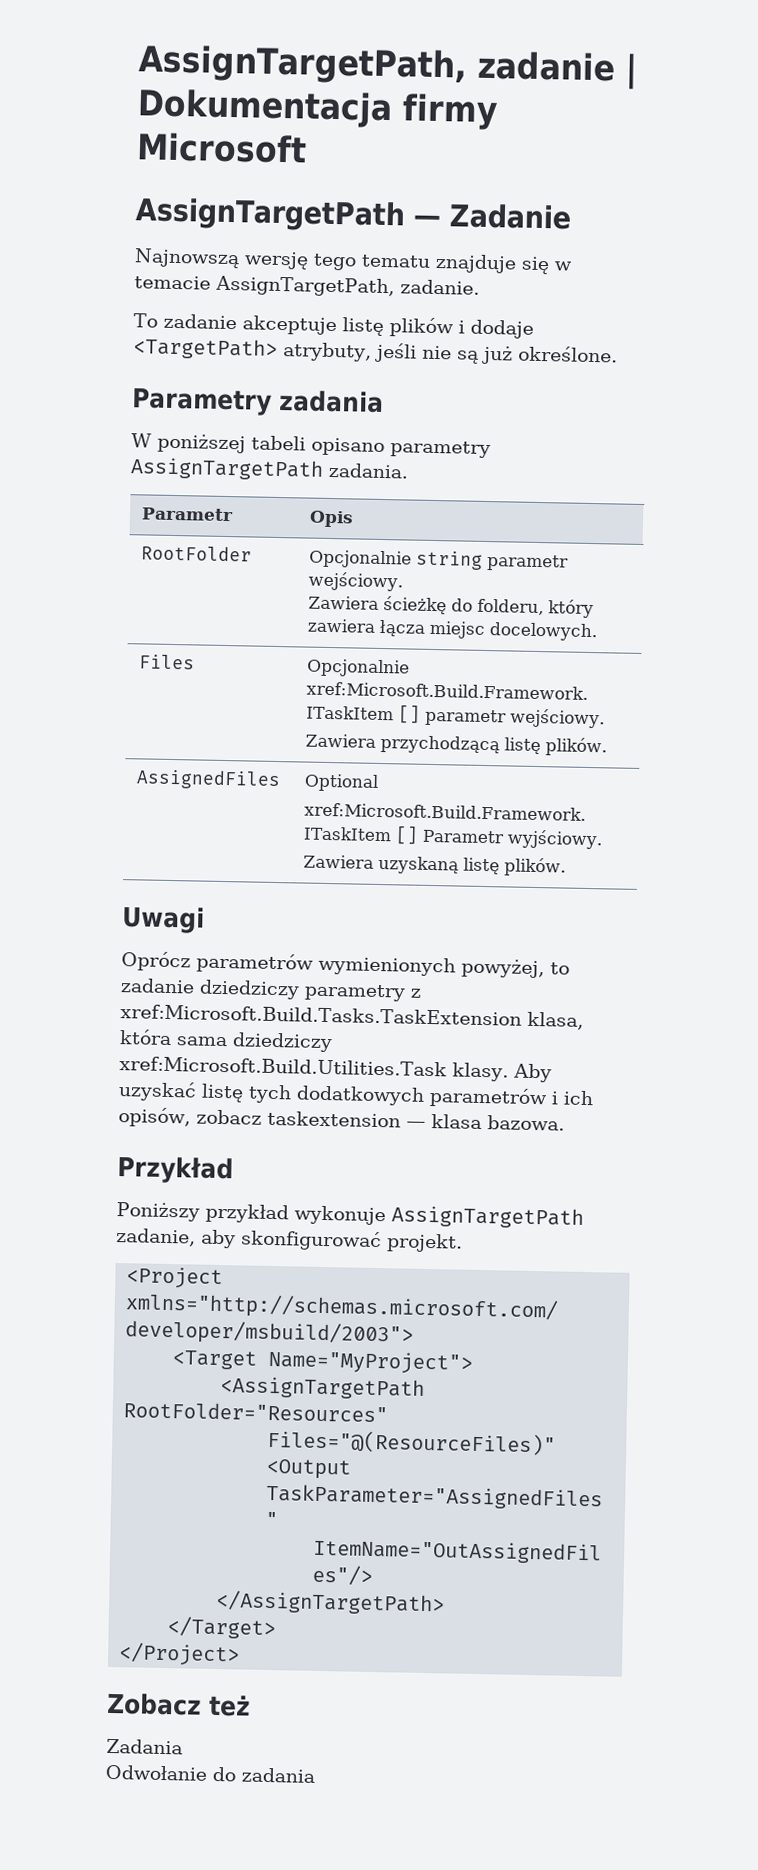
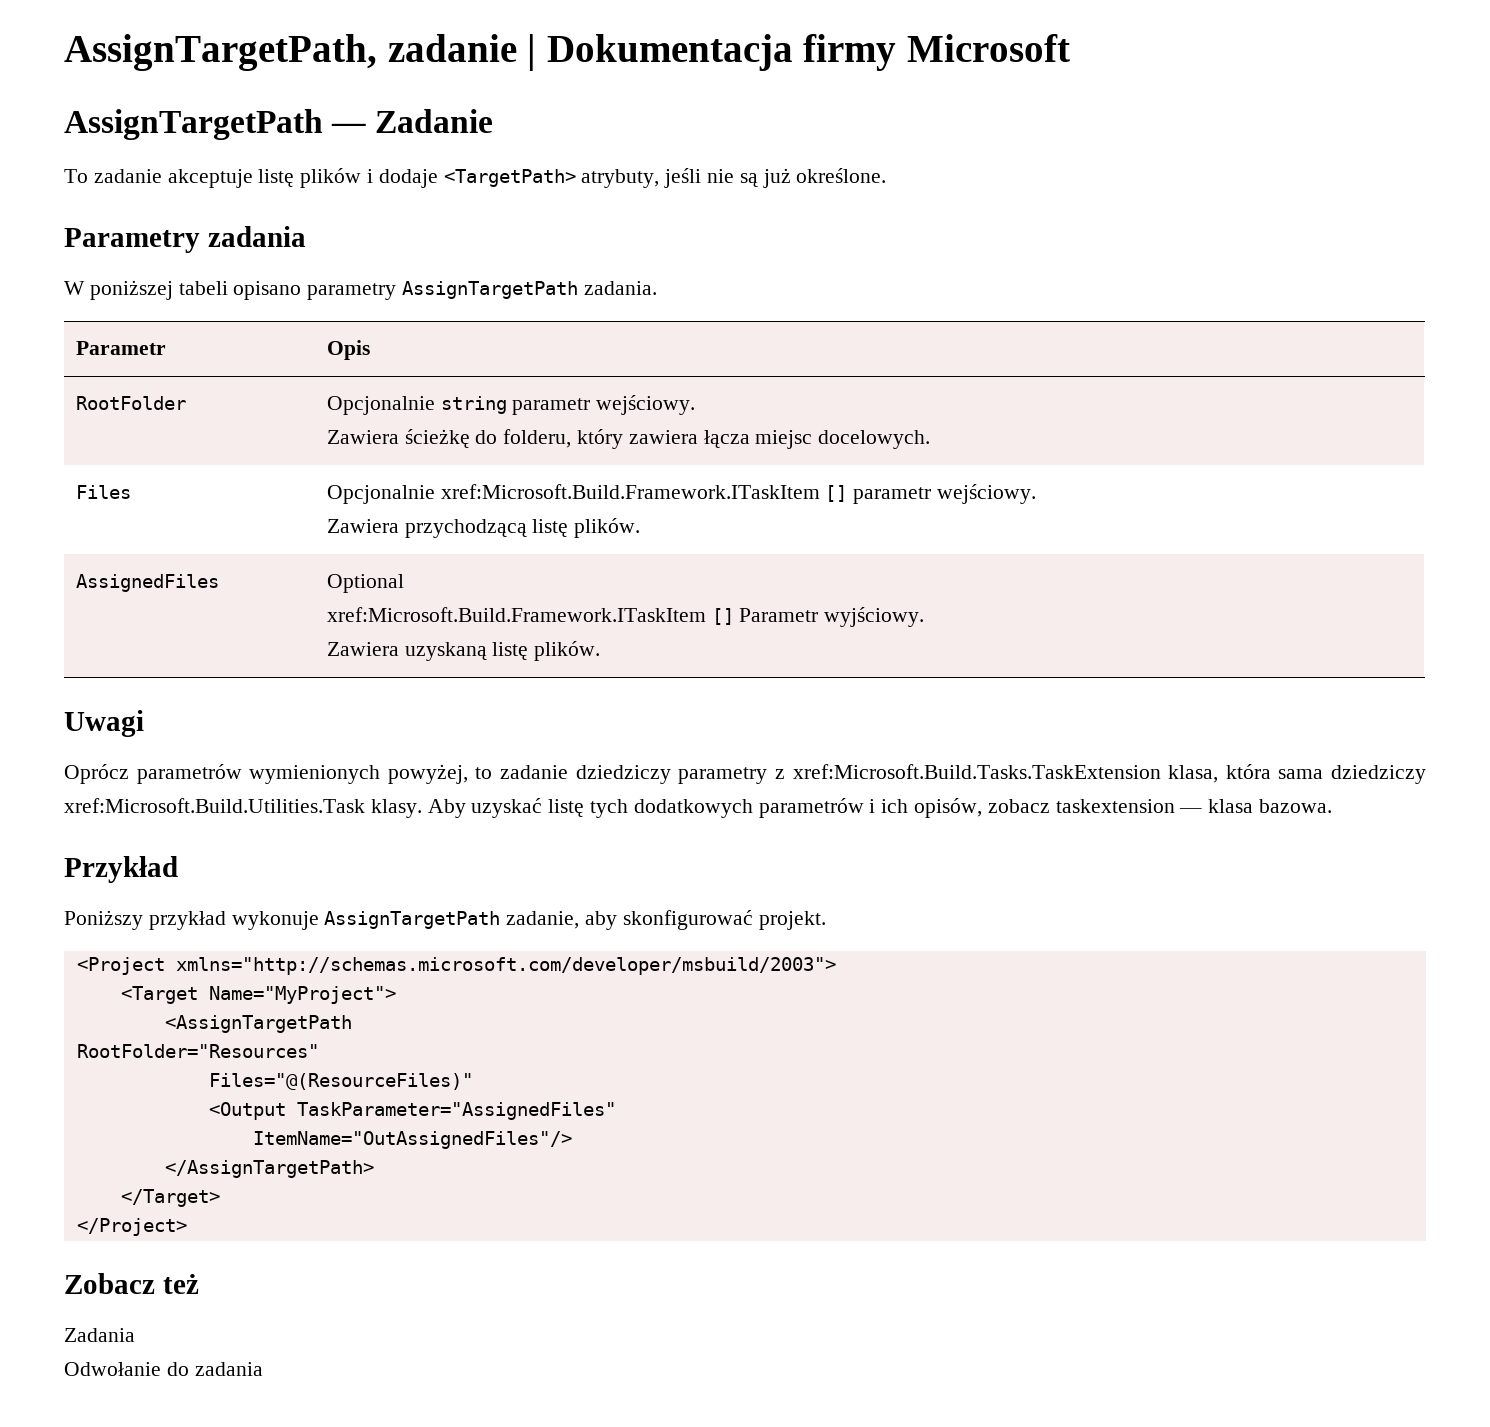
[134,248,572,275] [134,275,480,298] // Najnowszą wersję tego tematu znajduje się w temacie AssignTargetPath, zadanie. -> (494, 121) none

